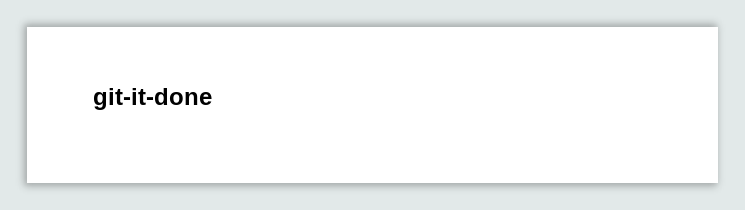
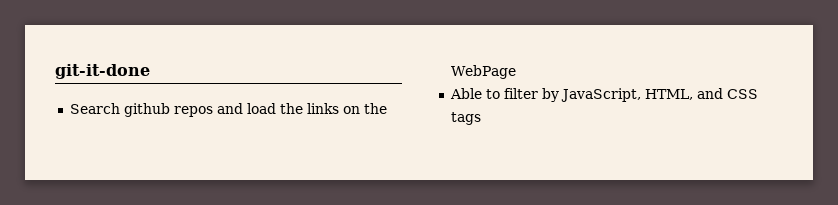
(212, 99) none -> [69,103,387,117] [450,65,516,79] [449,88,758,102] [450,112,481,125] // Search github repos and load the links on the WebPage // Able to filter by JavaScript, HTML, and CSS tags

